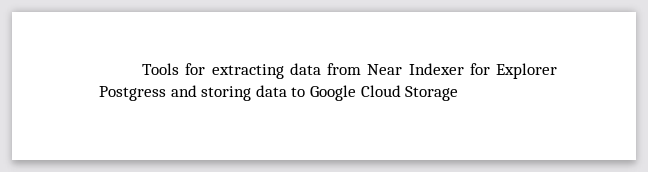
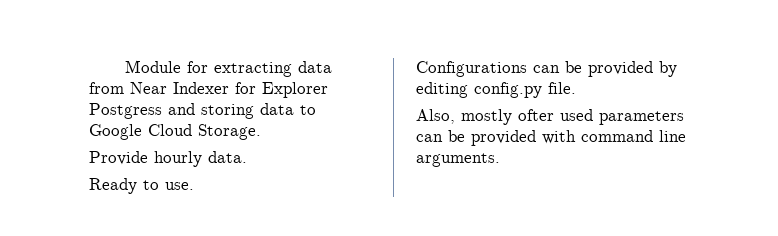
[142,63,180,75] Tools -> [125,60,182,73] Module
[405,86,459,101] Storage -> [198,124,261,140] [89,151,247,167] [89,178,194,194] [416,61,677,77] [416,82,576,98] [416,109,684,125] [416,130,686,146] [416,153,500,167] Storage. // Provide hourly data. // Ready to use. // Configurations can be provided by editing config.py file. // Also, mostly ofter used parameters can be provided with command line arguments.

